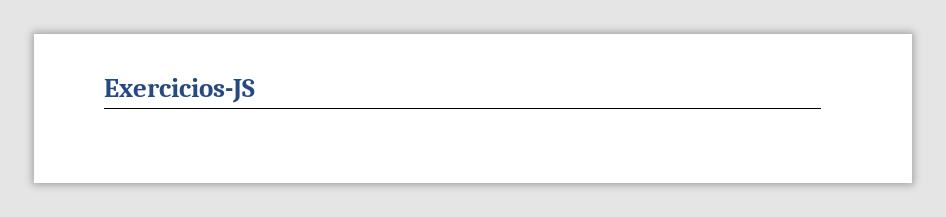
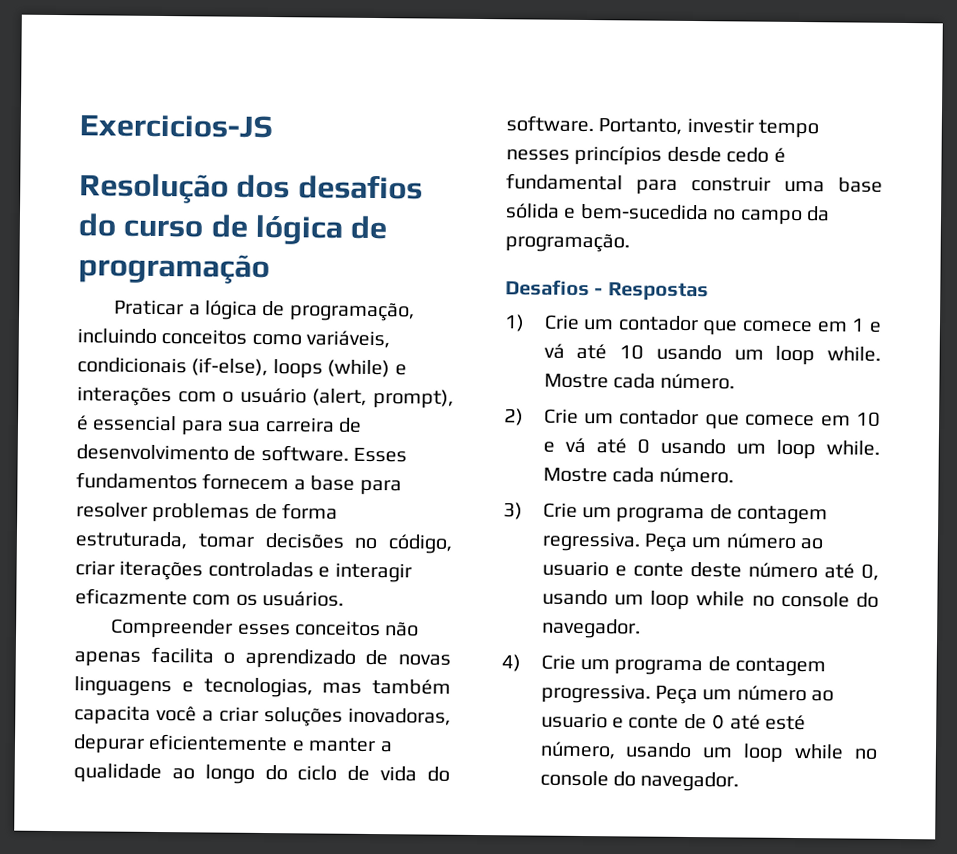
(255, 90) none -> [79,173,423,204] [78,213,388,245] [78,253,270,285] [114,299,415,322] [77,328,391,349] [77,357,407,379] [77,386,454,409] [76,415,362,436] [76,444,408,463] [76,472,402,496] [76,502,339,523] [75,531,452,554] [75,560,412,583] [75,588,345,607] [110,618,420,639] [74,646,451,669] [74,676,451,698] [74,705,451,727] [73,733,393,754] [73,763,450,784] [506,115,820,139] [506,145,786,166] [506,173,883,195] [505,203,830,226] [505,232,630,253] [505,279,709,302] [504,314,882,336] [543,343,881,366] [543,373,736,390] [504,408,881,430] [542,437,880,460] [542,467,735,484] [503,502,829,525] [541,531,824,552] [541,560,879,581] [541,589,879,611] [541,618,641,639] [501,654,827,677] [540,683,835,705] [540,712,806,731] [539,741,877,763] [539,770,740,792] // Resolução dos desafios do curso de lógica de programação // Praticar a lógica de programação, incluindo conceitos como variáveis, condicionais (if-else), loops (while) e interações com o usuário (alert, prompt), é essencial para sua carreira de desenvolvimento de software. Esses fundamentos fornecem a base para resolver problemas de forma estruturada, tomar decisões no código, criar iterações controladas e interagir eficazmente com os usuários. // Compreender esses conceitos não apenas facilita o aprendizado de novas linguagens e tecnologias, mas também capacita você a criar soluções inovadoras, depurar eficientemente e manter a qualidade ao longo do ciclo de vida do software. Portanto, investir tempo nesses princípios desde cedo é fundamental para construir uma base sólida e bem-sucedida no campo da programação. // Desafios - Respostas // 1) Crie um contador que comece em 1 e vá até 10 usando um loop while. Mostre cada número. // 2) Crie um contador que comece em 10 e vá até 0 usando um loop while. Mostre cada número. // 3) Crie um programa de contagem regressiva. Peça um número ao usuario e conte deste número até 0, usando um loop while no console do navegador. // 4) Crie um programa de contagem progressiva. Peça um número ao usuario e conte de 0 até esté número, usando um loop while no console do navegador.

